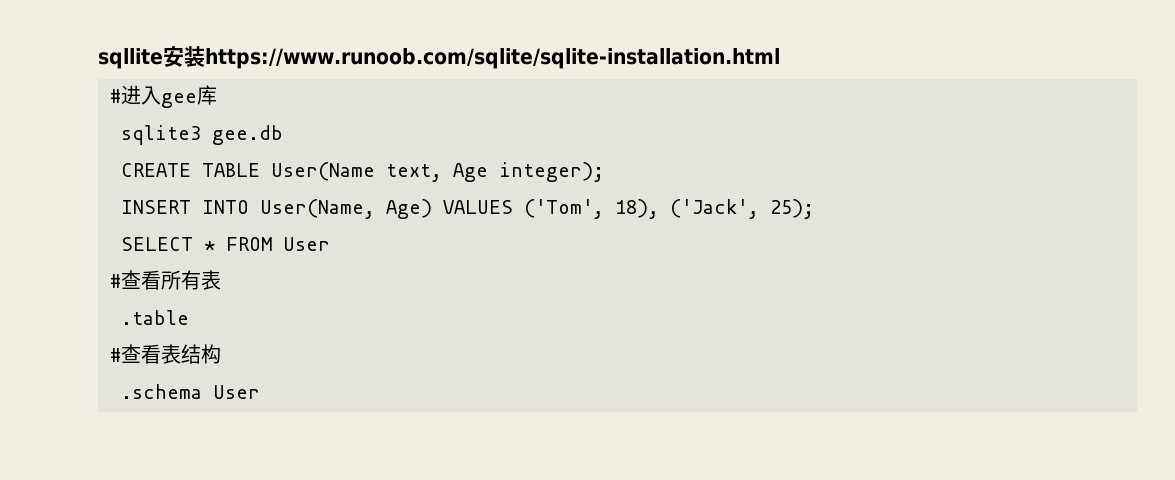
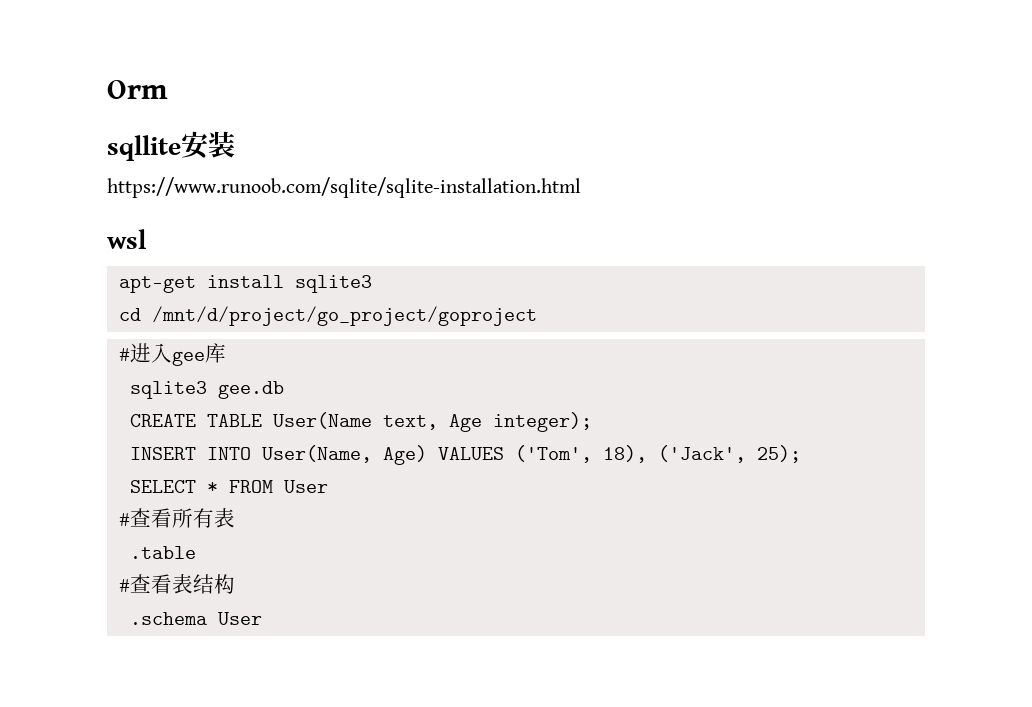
(98, 58) none -> [107,80,168,99] Orm //
(205, 56) none -> (235, 144) //
(780, 58) none -> [107,229,146,249] [119,275,372,293] [119,306,537,326] // wsl // apt-get install sqlite3 // cd /mnt/d/project/go_project/goproject

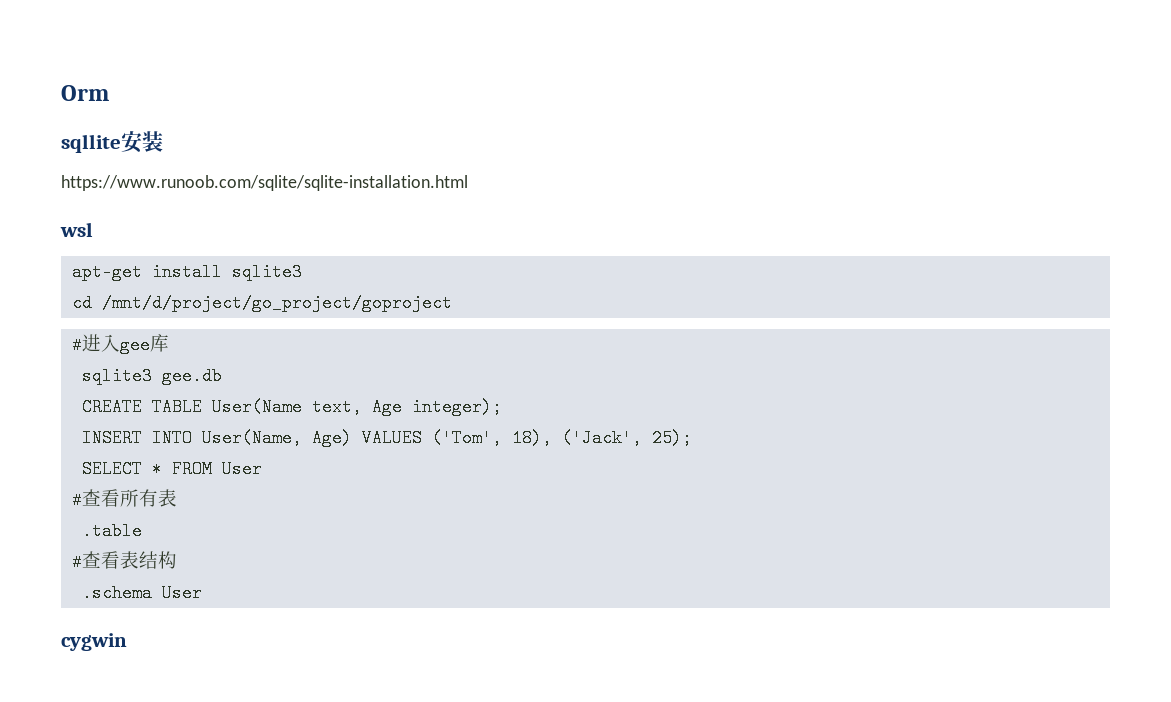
(262, 618) none -> [61,633,127,651] // cygwin

